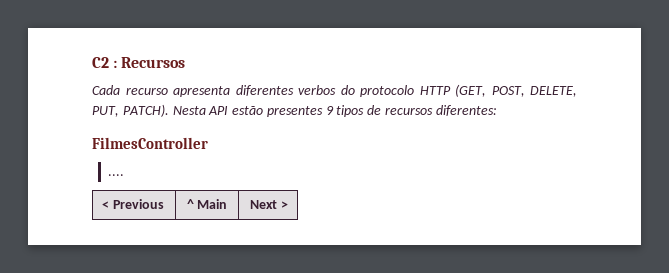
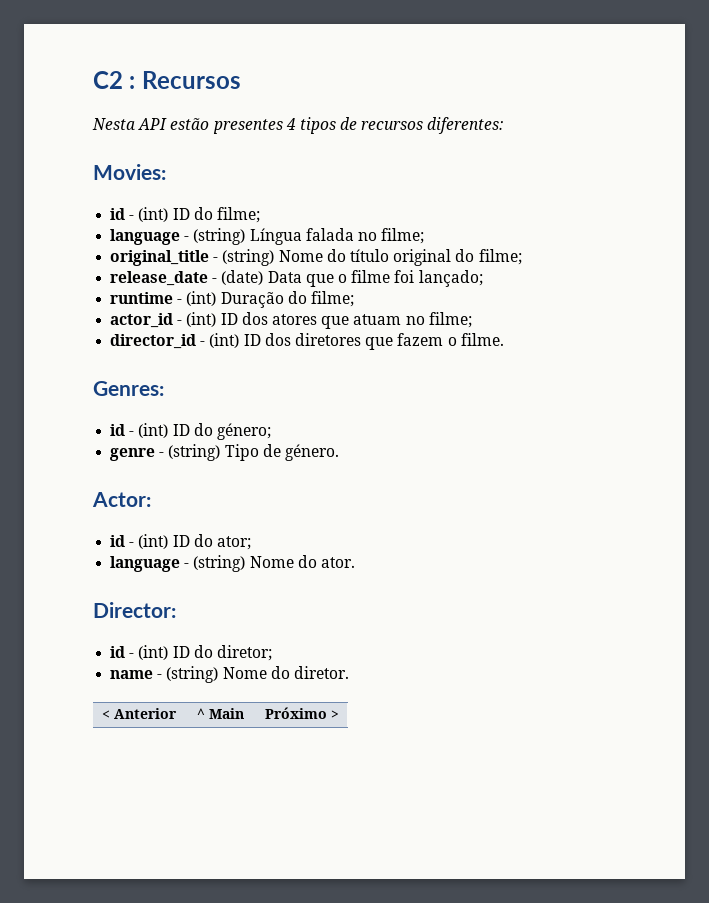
[92,84,577,97] [92,104,169,117] Cada recurso apresenta diferentes verbos do protocolo HTTP (GET, POST, DELETE, PUT, PATCH). -> (241, 80) none
[325,106,334,115] 9 -> [285,118,296,130] 4
[92,137,208,149] [108,174,125,176] FilmesController // .... -> [93,164,166,180] [110,207,260,223] [110,228,425,245] [110,249,522,266] [110,270,483,287] [110,291,354,308] [110,312,472,329] [110,333,504,350] [93,381,164,396] [110,423,271,440] [110,444,339,461] [92,492,151,507] [110,534,251,550] [110,555,355,572] [93,602,176,618] [110,645,272,661] [110,666,349,683] Movies: // id - (int) ID do filme; // language - (string) Língua falada no filme; // original_title - (string) Nome do título original do filme; // release_date - (date) Data que o filme foi lançado; // runtime - (int) Duração do filme; // actor_id - (int) ID dos atores que atuam no filme; // director_id - (int) ID dos diretores que fazem o filme. // Genres: // id - (int) ID do género; // genre - (string) Tipo de género. // Actor: // id - (int) ID do ator; // language - (string) Nome do ator. // Director: // id - (int) ID do diretor; // name - (string) Nome do diretor.
[112,199,164,209] Previous -> [114,708,178,719] Anterior
[250,200,278,209] Next -> [264,707,327,719] Próximo

